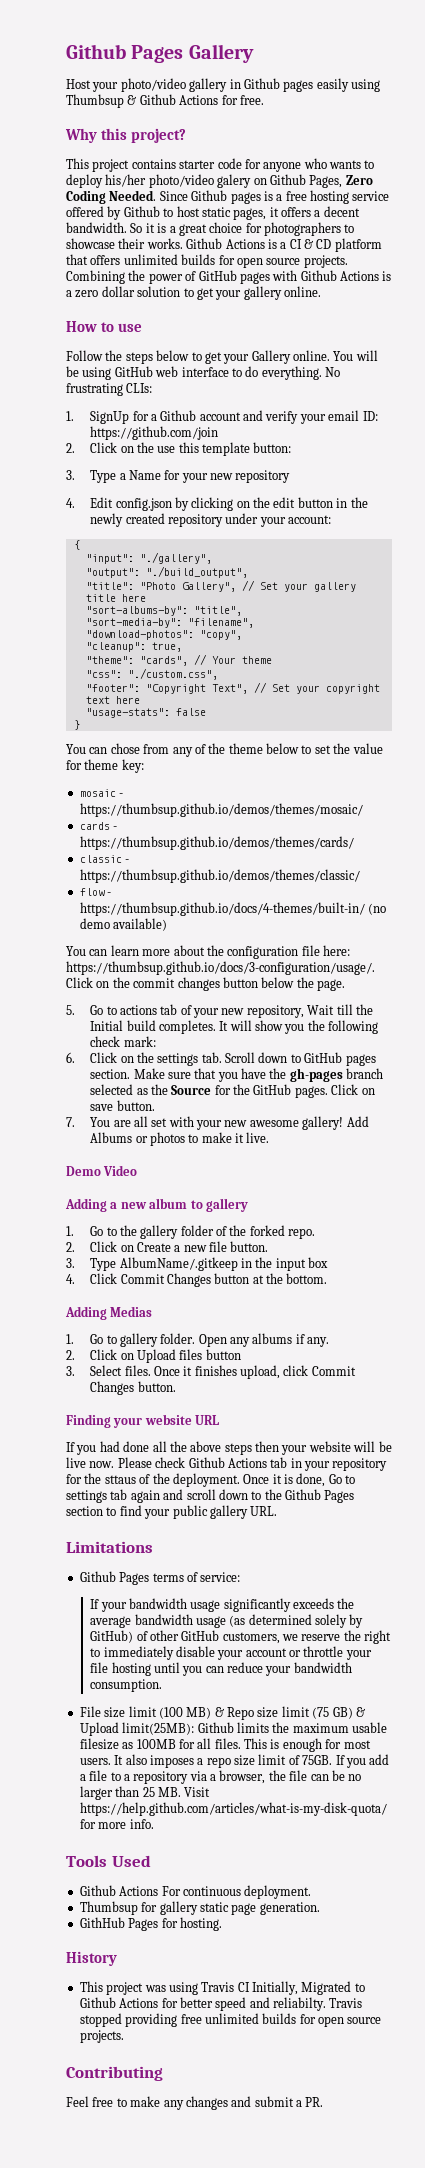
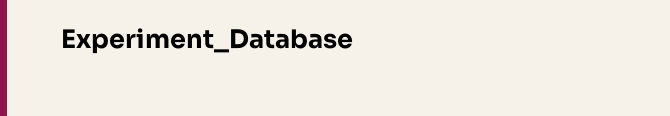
[66,44,254,63] [66,78,380,92] [66,94,264,108] [65,128,186,143] [66,158,375,172] [66,174,373,188] [66,190,390,204] [66,206,360,220] [66,222,355,236] [66,238,382,252] [66,254,348,268] [66,270,392,284] [66,286,321,300] [66,321,142,332] [66,350,378,364] [66,366,340,380] [66,383,153,396] [66,410,378,424] [90,426,219,440] [66,442,292,456] [66,470,291,483] [66,497,368,511] [90,513,331,527] [73,540,80,550] [85,552,212,564] [85,566,248,578] [85,580,356,592] [85,594,146,602] [85,606,242,616] [85,618,254,628] [85,630,242,640] [85,642,182,652] [85,654,272,666] [85,668,218,680] [85,682,380,694] [85,696,140,704] [85,708,206,718] [73,720,80,730] [66,743,383,757] [66,759,144,773] [79,789,124,797] [79,803,363,817] [79,822,118,830] [79,836,354,850] [79,855,130,863] [79,869,360,883] [79,888,112,896] [79,902,387,916] [79,918,168,931] [66,945,350,959] [66,961,375,975] [66,977,345,991] [66,1004,373,1018] [90,1020,379,1034] [90,1036,156,1047] [66,1052,376,1066] [90,1068,384,1082] [90,1084,375,1098] [90,1100,155,1111] [66,1116,369,1130] [90,1132,270,1146] [66,1165,138,1176] [65,1198,248,1212] [66,1225,316,1239] [66,1241,269,1252] [66,1257,328,1271] [66,1273,328,1287] [65,1306,153,1320] [66,1333,330,1347] [66,1349,241,1363] [66,1365,356,1379] [90,1381,176,1395] [66,1414,220,1428] [66,1441,392,1455] [66,1457,388,1471] [66,1473,356,1487] [66,1489,355,1503] [66,1505,278,1519] [66,1541,153,1553] [79,1571,241,1585] [90,1598,355,1612] [90,1614,364,1628] [90,1630,392,1644] [90,1646,372,1660] [90,1662,352,1676] [90,1679,163,1692] [79,1706,365,1720] [79,1722,387,1736] [79,1738,371,1752] [79,1754,390,1768] [79,1770,362,1784] [79,1786,211,1800] [79,1802,387,1816] [79,1819,154,1829] [66,1855,151,1867] [79,1885,312,1899] [79,1901,320,1915] [79,1917,222,1931] [66,1951,117,1966] [79,1981,365,1995] [79,1997,363,2011] [79,2013,382,2027] [79,2030,124,2043] [66,2066,163,2081] [66,2096,324,2110] Github Pages Gallery // Host your photo/video gallery in Github pages easily using Thumbsup & Github Actions for free. // Why this project? // This project contains starter code for anyone who wants to deploy his/her photo/video galery on Github Pages, Zero Coding Needed. Since Github pages is a free hosting service offered by Github to host static pages, it offers a decent bandwidth. So it is a great choice for photographers to showcase their works. Github Actions is a CI & CD platform that offers unlimited builds for open source projects. Combining the power of GitHub pages with Github Actions is a zero dollar solution to get your gallery online. // How to use // Follow the steps below to get your Gallery online. You will be using GitHub web interface to do everything. No frustrating CLIs: // 1. SignUp for a Github account and verify your email ID: https://github.com/join // 2. Click on the use this template button: // 3. Type a Name for your new repository // 4. Edit config.json by clicking on the edit button in the newly created repository under your account: // { // "input": "./gallery", // "output": "./build_output", // "title": "Photo Gallery", // Set your gallery title here // "sort-albums-by": "title", // "sort-media-by": "filename", // "download-photos": "copy", // "cleanup": true, // "theme": "cards", // Your theme // "css": "./custom.css", // "footer": "Copyright Text", // Set your copyright text here // "usage-stats": false // } // You can chose from any of the theme below to set the value for theme key: // mosaic - https://thumbsup.github.io/demos/themes/mosaic/ // cards - https://thumbsup.github.io/demos/themes/cards/ // classic - https://thumbsup.github.io/demos/themes/classic/ // flow - https://thumbsup.github.io/docs/4-themes/built-in/ (no demo available) // You can learn more about the configuration file here: https://thumbsup.github.io/docs/3-configuration/usage/. Click on the commit changes button below the page. // 5. Go to actions tab of your new repository, Wait till the Initial build completes. It will show you the following check mark: // 6. Click on the settings tab. Scroll down to GitHub pages section. Make sure that you have the gh-pages branch selected as the Source for the GitHub pages. Click on save button. // 7. You are all set with your new awesome gallery! Add Albums or photos to make it live. // Demo Video // Adding a new album to gallery // 1. Go to the gallery folder of the forked repo. // 2. Click on Create a new file button. // 3. Type AlbumName/.gitkeep in the input box // 4. Click Commit Changes button at the bottom. // Adding Medias // 1. Go to gallery folder. Open any albums if any. // 2. Click on Upload files button // 3. Select files. Once it finishes upload, click Commit Changes button. // Finding your website URL // If you had done all the above steps then your website will be live now. Please check Github Actions tab in your repository for the sttaus of the deployment. Once it is done, Go to settings tab again and scroll down to the Github Pages section to find your public gallery URL. // Limitations // Github Pages terms of service: // If your bandwidth usage significantly exceeds the average bandwidth usage (as determined solely by GitHub) of other GitHub customers, we reserve the right to immediately disable your account or throttle your file hosting until you can reduce your bandwidth consumption. // File size limit (100 MB) & Repo size limit (75 GB) & Upload limit(25MB): Github limits the maximum usable filesize as 100MB for all files. This is enough for most users. It also imposes a repo size limit of 75GB. If you add a file to a repository via a browser, the file can be no larger than 25 MB. Visit https://help.github.com/articles/what-is-my-disk-quota/ for more info. // Tools Used // Github Actions For continuous deployment. // Thumbsup for gallery static page generation. // GithHub Pages for hosting. // History // This project was using Travis CI Initially, Migrated to Github Actions for better speed and reliabilty. Travis stopped providing free unlimited builds for open source projects. // Contributing // Feel free to make any changes and submit a PR. -> [61,28,353,54] Experiment_Database

